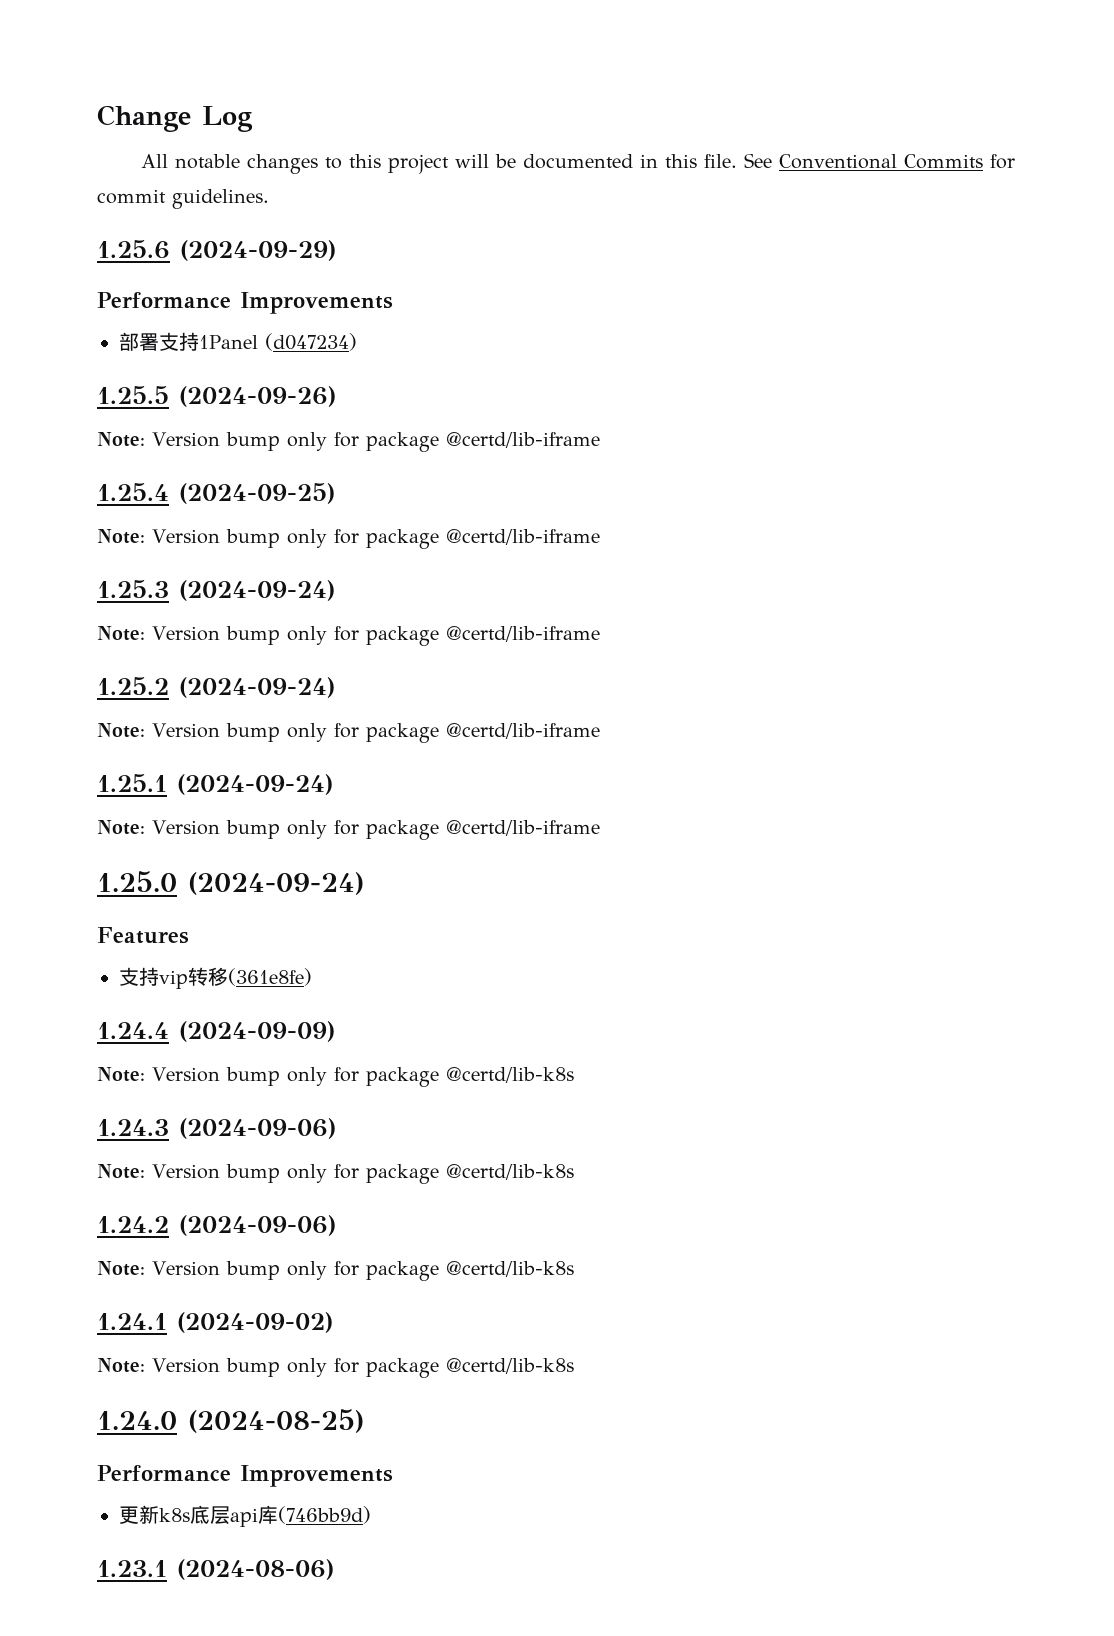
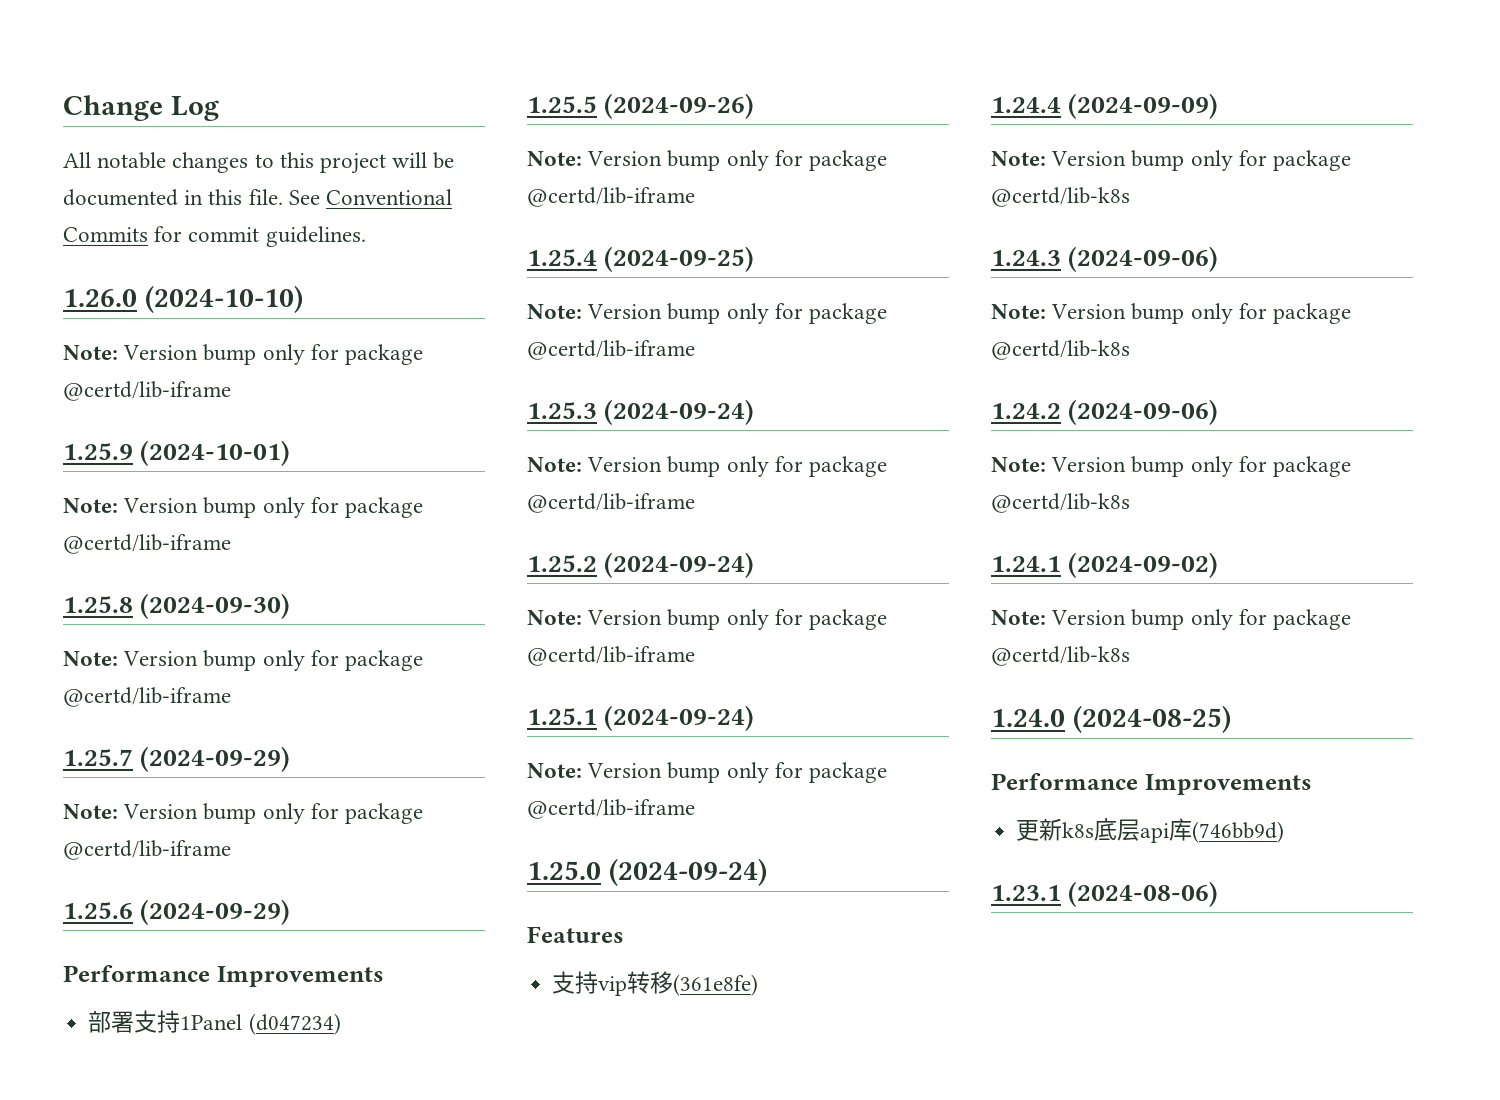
(269, 199) none -> [63,285,303,313] [63,344,424,365] [63,381,231,401] [63,440,291,466] [63,497,424,518] [63,534,231,554] [63,593,291,619] [63,650,424,671] [63,687,231,707] [63,746,291,772] [63,803,424,824] [63,840,231,860] // 1.26.0 (2024-10-10) // Note: Version bump only for package @certd/lib-iframe // 1.25.9 (2024-10-01) // Note: Version bump only for package @certd/lib-iframe // 1.25.8 (2024-09-30) // Note: Version bump only for package @certd/lib-iframe // 1.25.7 (2024-09-29) // Note: Version bump only for package @certd/lib-iframe

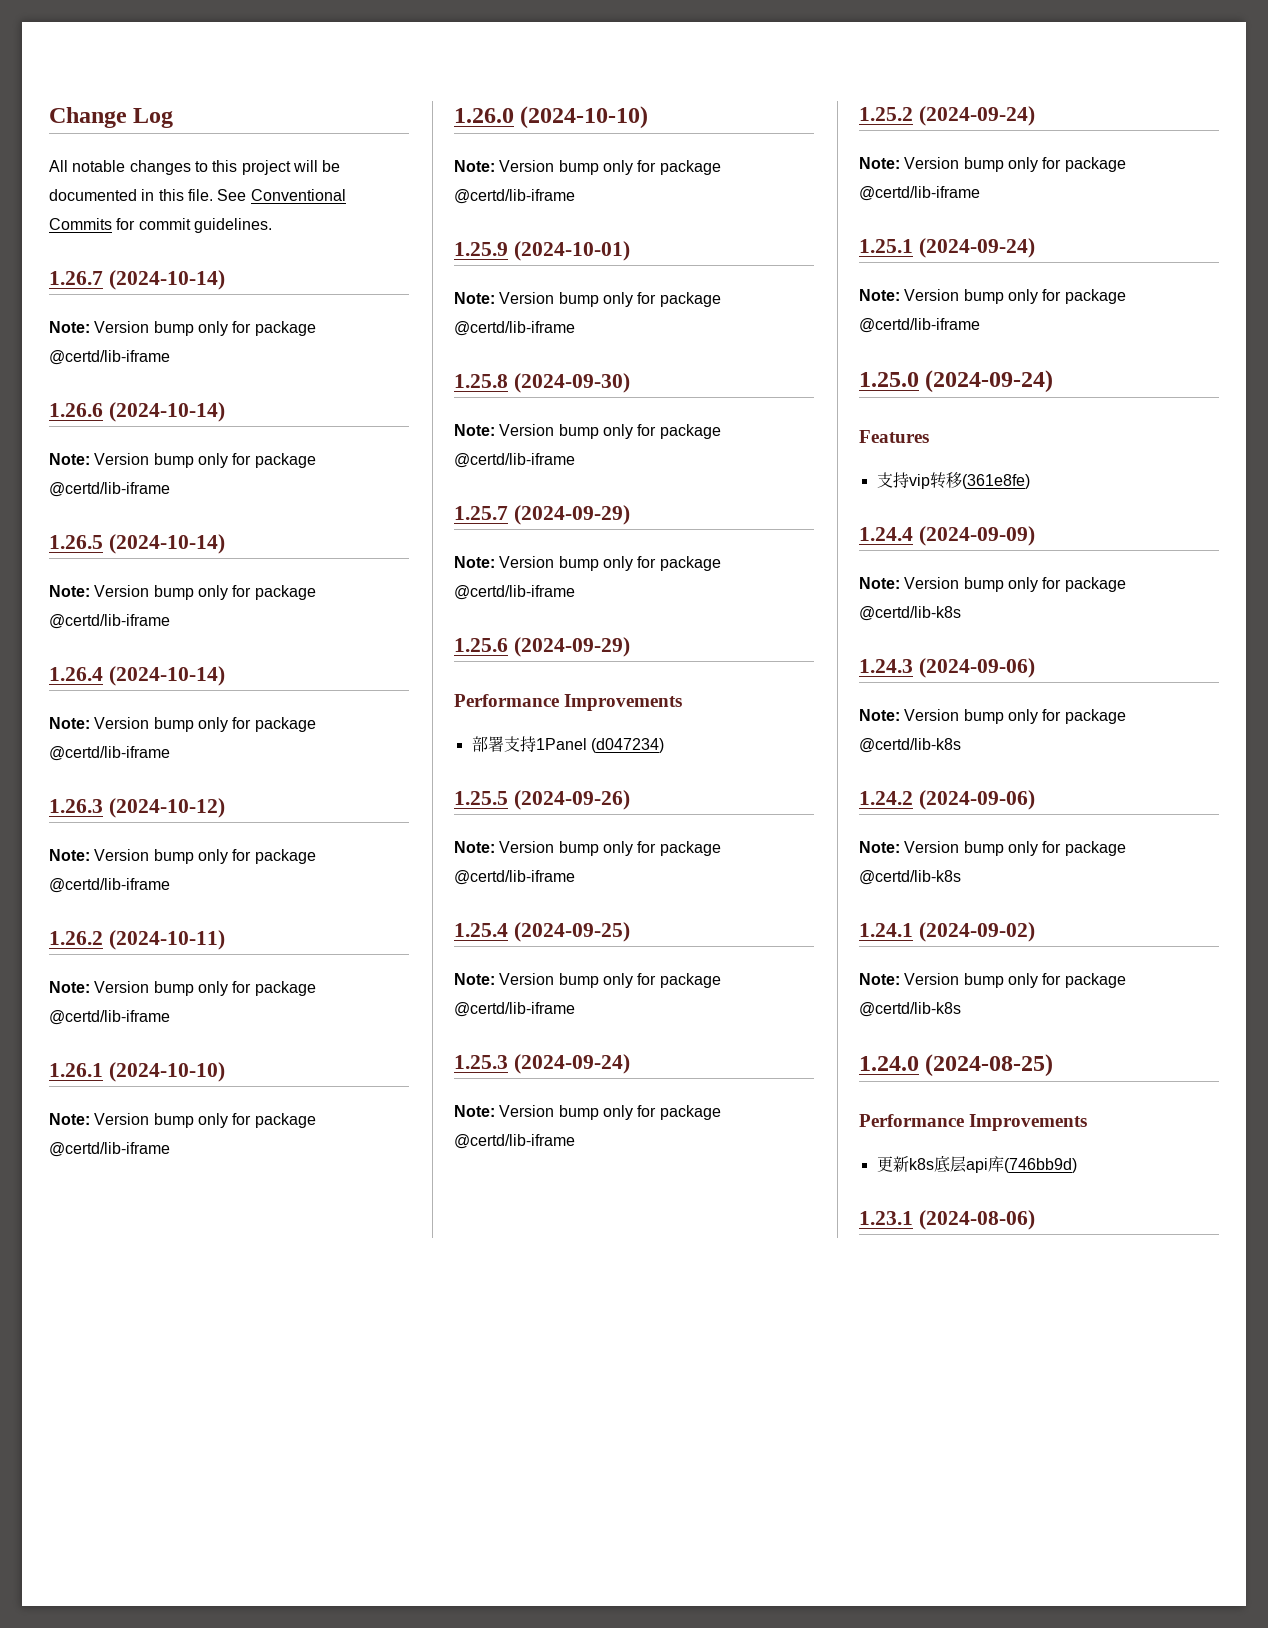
(366, 236) none -> [49,270,225,290] [49,321,316,336] [49,350,170,365] [49,402,225,422] [49,453,316,468] [49,482,170,497] [49,534,225,554] [49,585,316,600] [49,614,170,629] [49,666,225,686] [49,717,316,732] [49,746,170,761] [49,798,225,818] [49,849,316,864] [49,878,170,893] [49,930,225,950] [49,981,316,996] [49,1010,170,1025] [49,1062,225,1082] [49,1113,316,1128] [49,1142,170,1157] // 1.26.7 (2024-10-14) // Note: Version bump only for package @certd/lib-iframe // 1.26.6 (2024-10-14) // Note: Version bump only for package @certd/lib-iframe // 1.26.5 (2024-10-14) // Note: Version bump only for package @certd/lib-iframe // 1.26.4 (2024-10-14) // Note: Version bump only for package @certd/lib-iframe // 1.26.3 (2024-10-12) // Note: Version bump only for package @certd/lib-iframe // 1.26.2 (2024-10-11) // Note: Version bump only for package @certd/lib-iframe // 1.26.1 (2024-10-10) // Note: Version bump only for package @certd/lib-iframe

